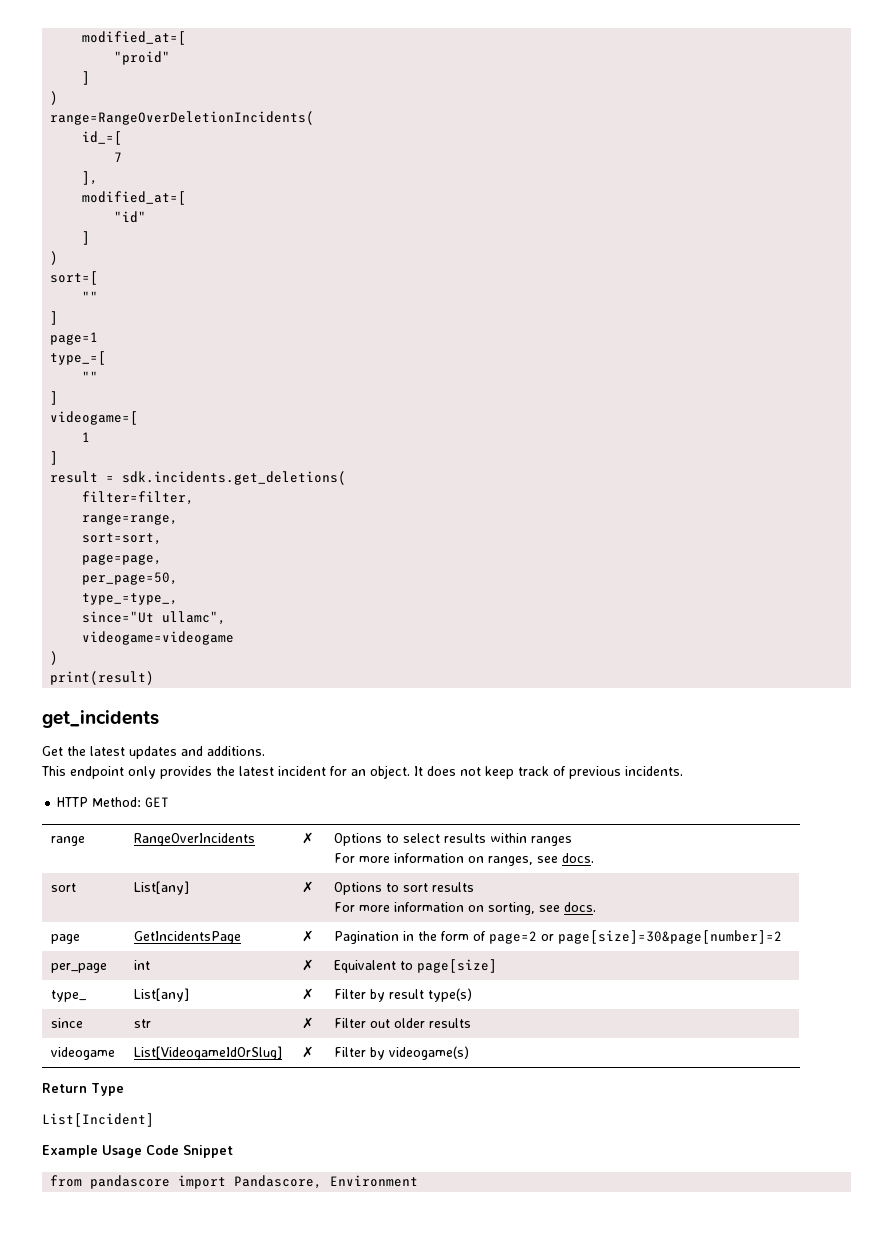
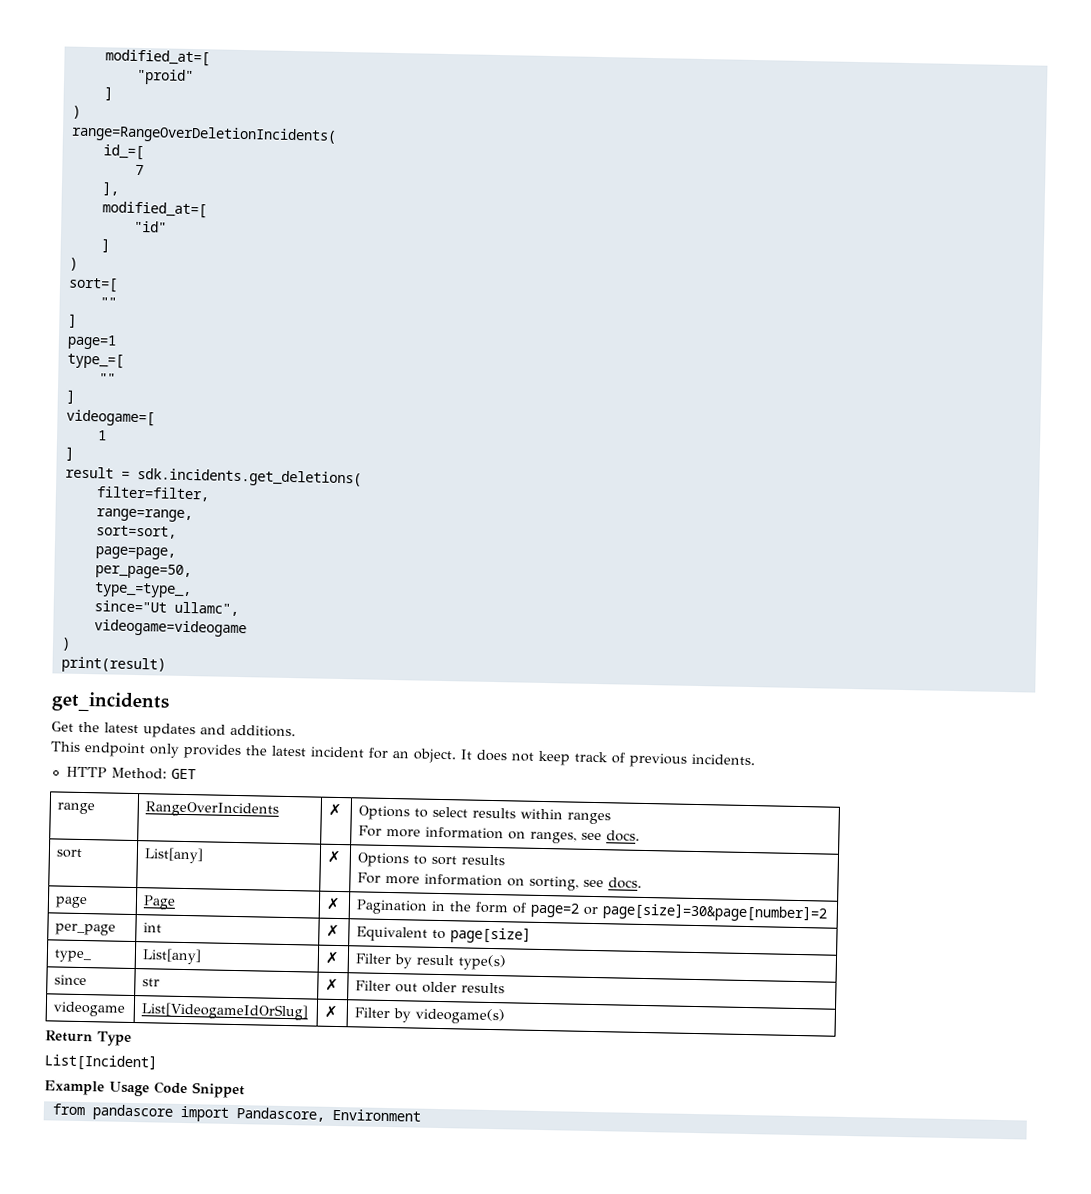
[134,931,242,944] GetIncidentsPage -> [143,895,177,910] Page

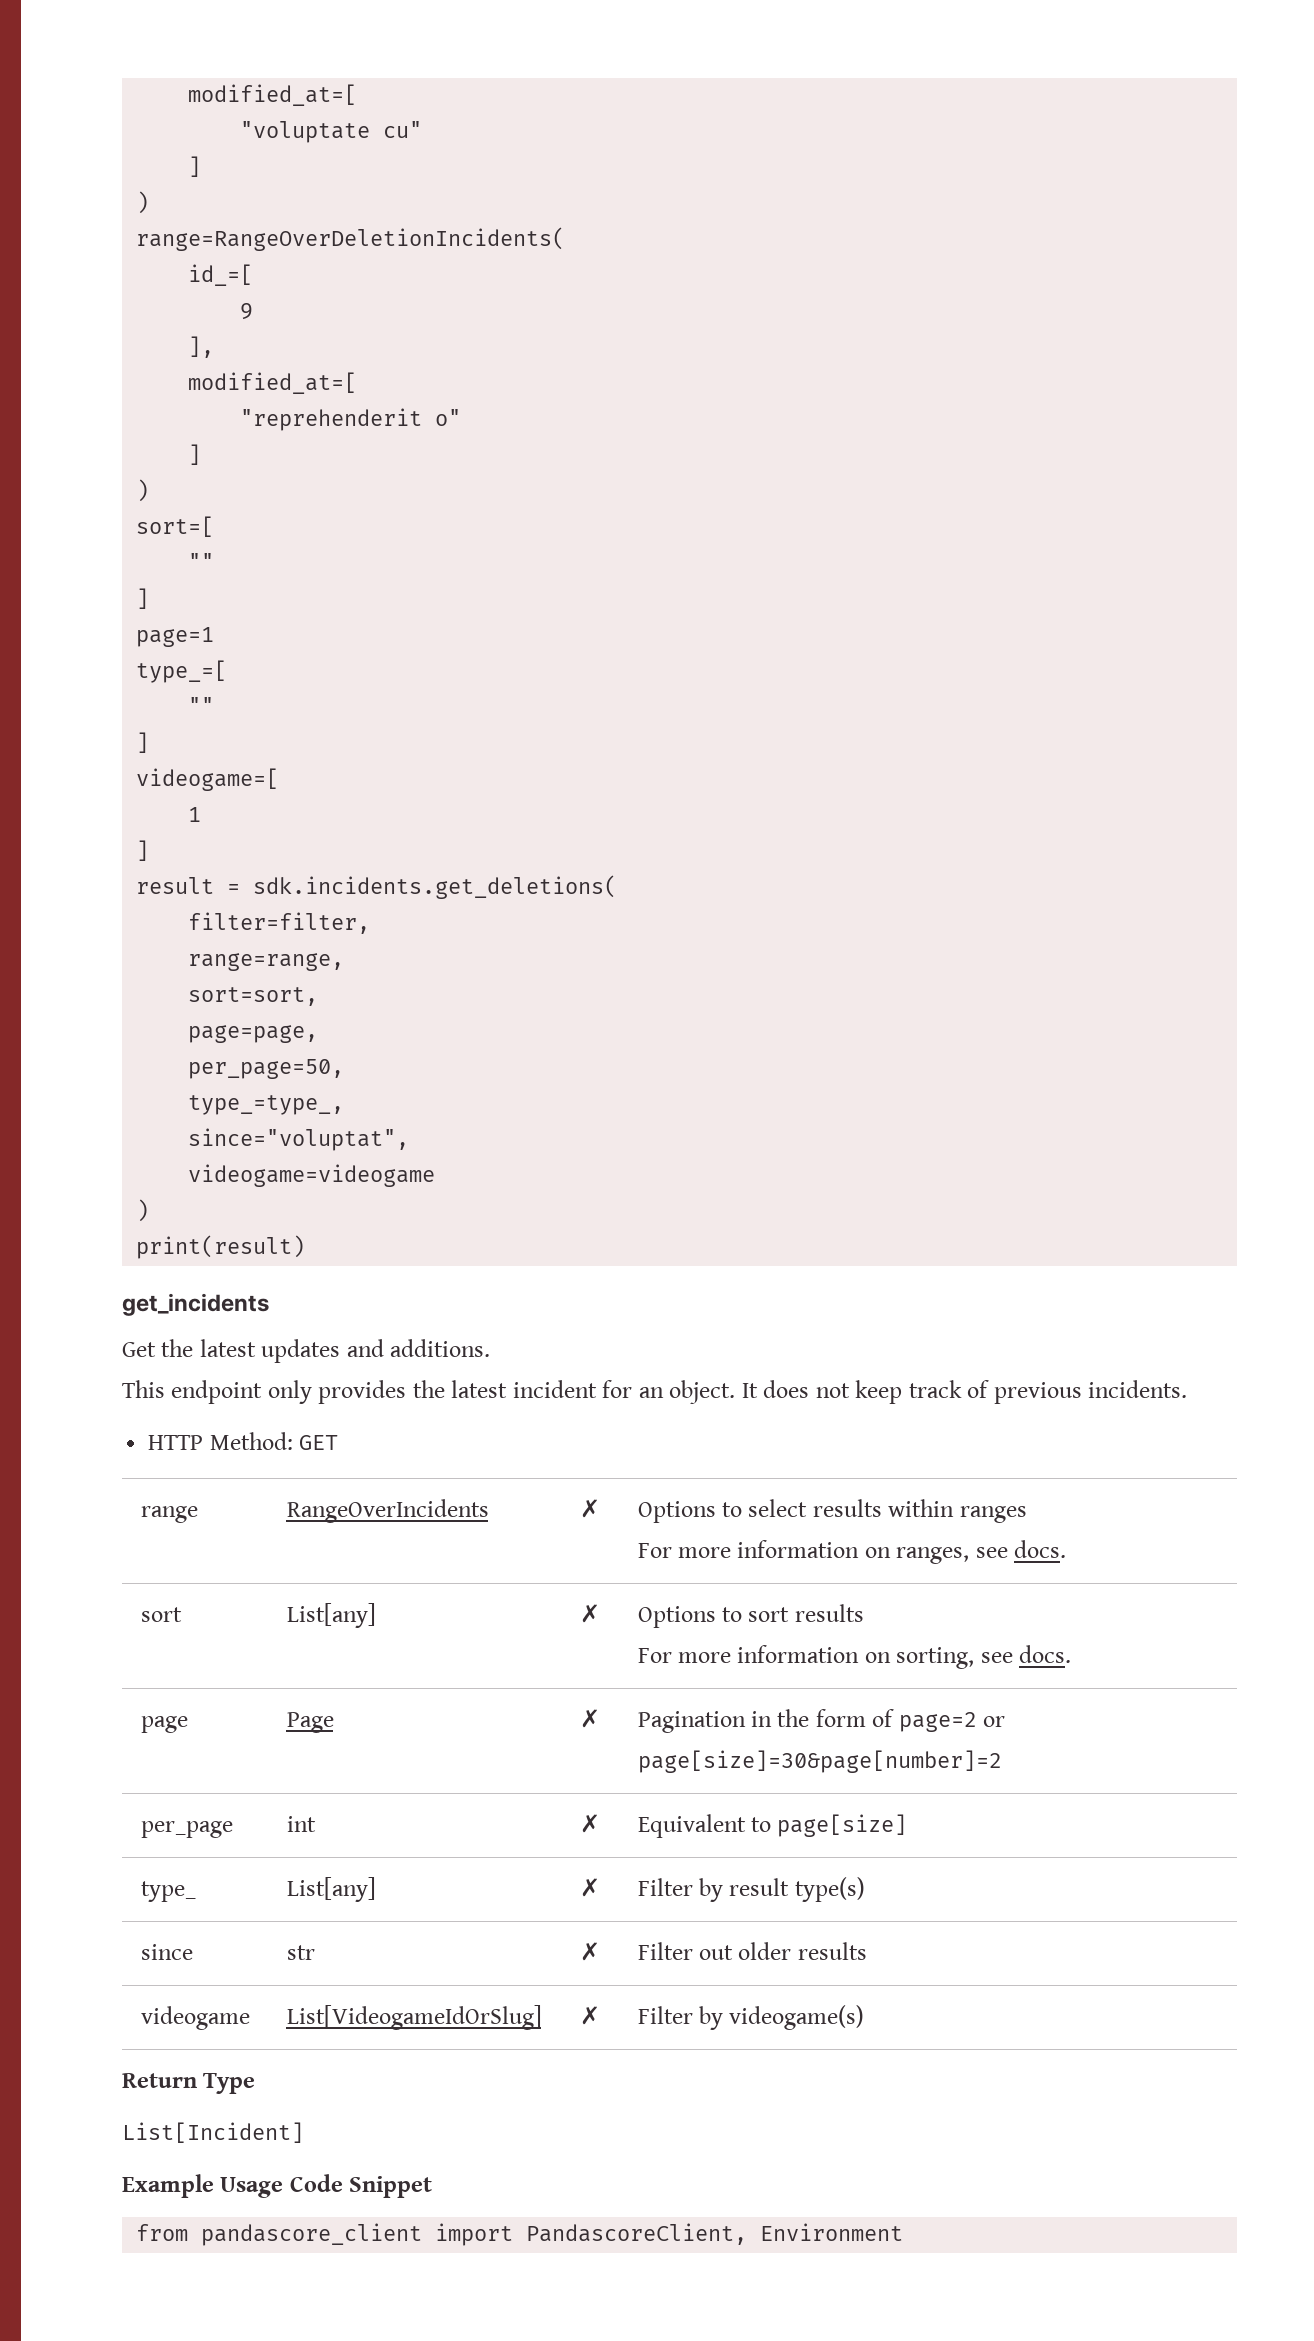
[104,49,210,67] [135,68,194,86] modified_at=[ // "proid" -> [188,84,358,106] [240,121,423,143] modified_at=[ // "voluptate cu"
[134,164,144,176] 7 -> [240,303,254,320] 9
[133,220,167,233] "id" -> [240,408,462,431] "reprehenderit o"
[93,600,239,617] since="Ut ullamc", -> [188,1128,410,1151] since="voluptat",
[91,1104,325,1122] pandascore import Pandascore, -> [201,2223,748,2246] pandascore_client import PandascoreClient,

